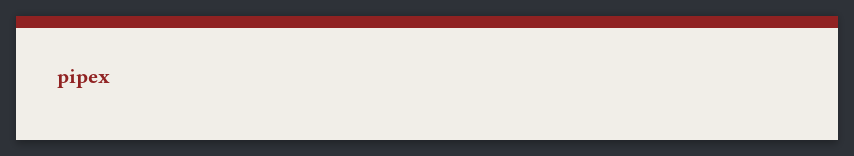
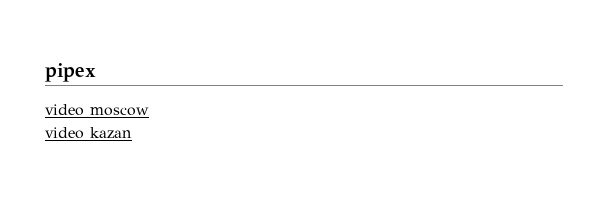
(110, 78) none -> [45,104,149,116] [45,127,132,139] // video moscow // video kazan

